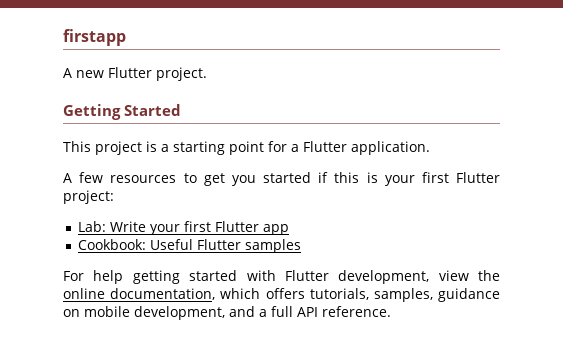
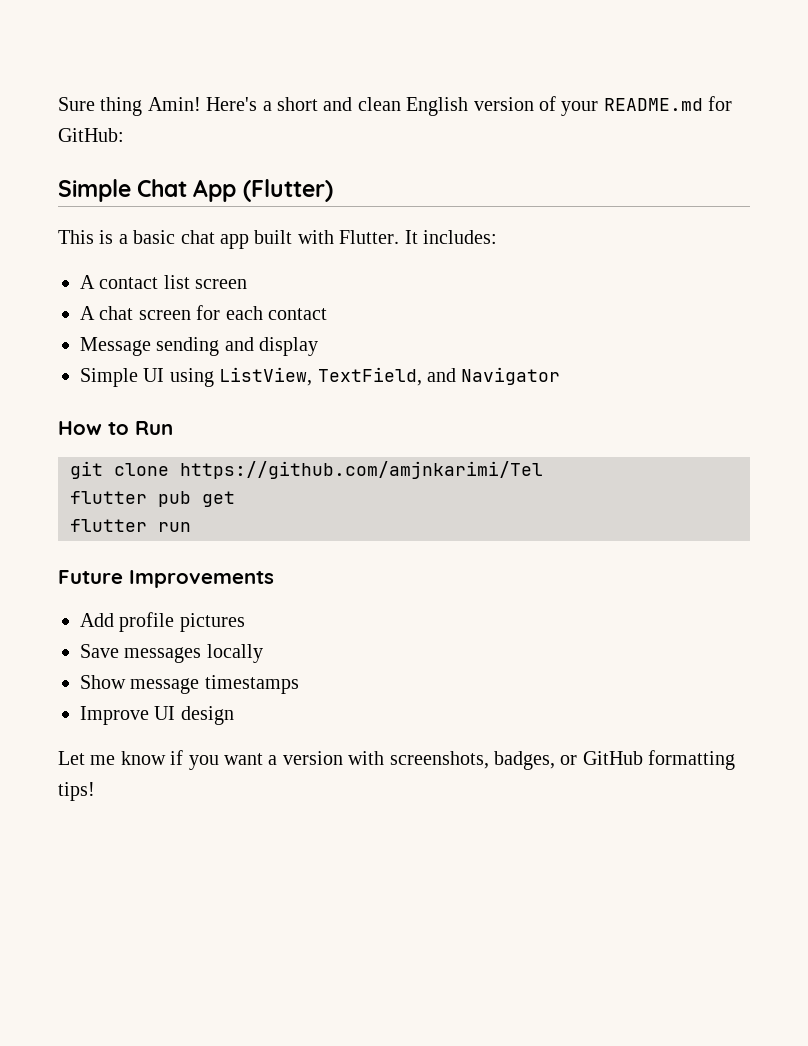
[63,29,126,46] [63,67,207,81] [63,104,182,120] [63,141,430,155] [63,172,501,186] [63,190,114,204] [77,221,289,235] [77,239,301,253] [63,270,500,284] [63,288,500,302] [63,306,391,320] firstapp // A new Flutter project. // Getting Started // This project is a starting point for a Flutter application. // A few resources to get you started if this is your first Flutter project: // Lab: Write your first Flutter app // Cookbook: Useful Flutter samples // For help getting started with Flutter development, view the online documentation, which offers tutorials, samples, guidance on mobile development, and a full API reference. -> [58,96,733,116] [58,128,124,142] [58,179,333,202] [58,230,497,249] [80,275,248,289] [80,305,327,320] [80,337,319,356] [80,367,561,387] [58,421,173,435] [70,461,543,479] [70,491,235,507] [70,519,191,532] [58,570,274,588] [80,612,245,632] [80,644,263,663] [80,675,299,694] [80,706,234,725] [58,750,736,770] [58,782,95,801] Sure thing Amin! Here's a short and clean English version of your README.md for GitHub: // Simple Chat App (Flutter) // This is a basic chat app built with Flutter. It includes: // A contact list screen // A chat screen for each contact // Message sending and display // Simple UI using ListView, TextField, and Navigator // How to Run // git clone https://github.com/amjnkarimi/Tel // flutter pub get // flutter run // Future Improvements // Add profile pictures // Save messages locally // Show message timestamps // Improve UI design // Let me know if you want a version with screenshots, badges, or GitHub formatting tips!

